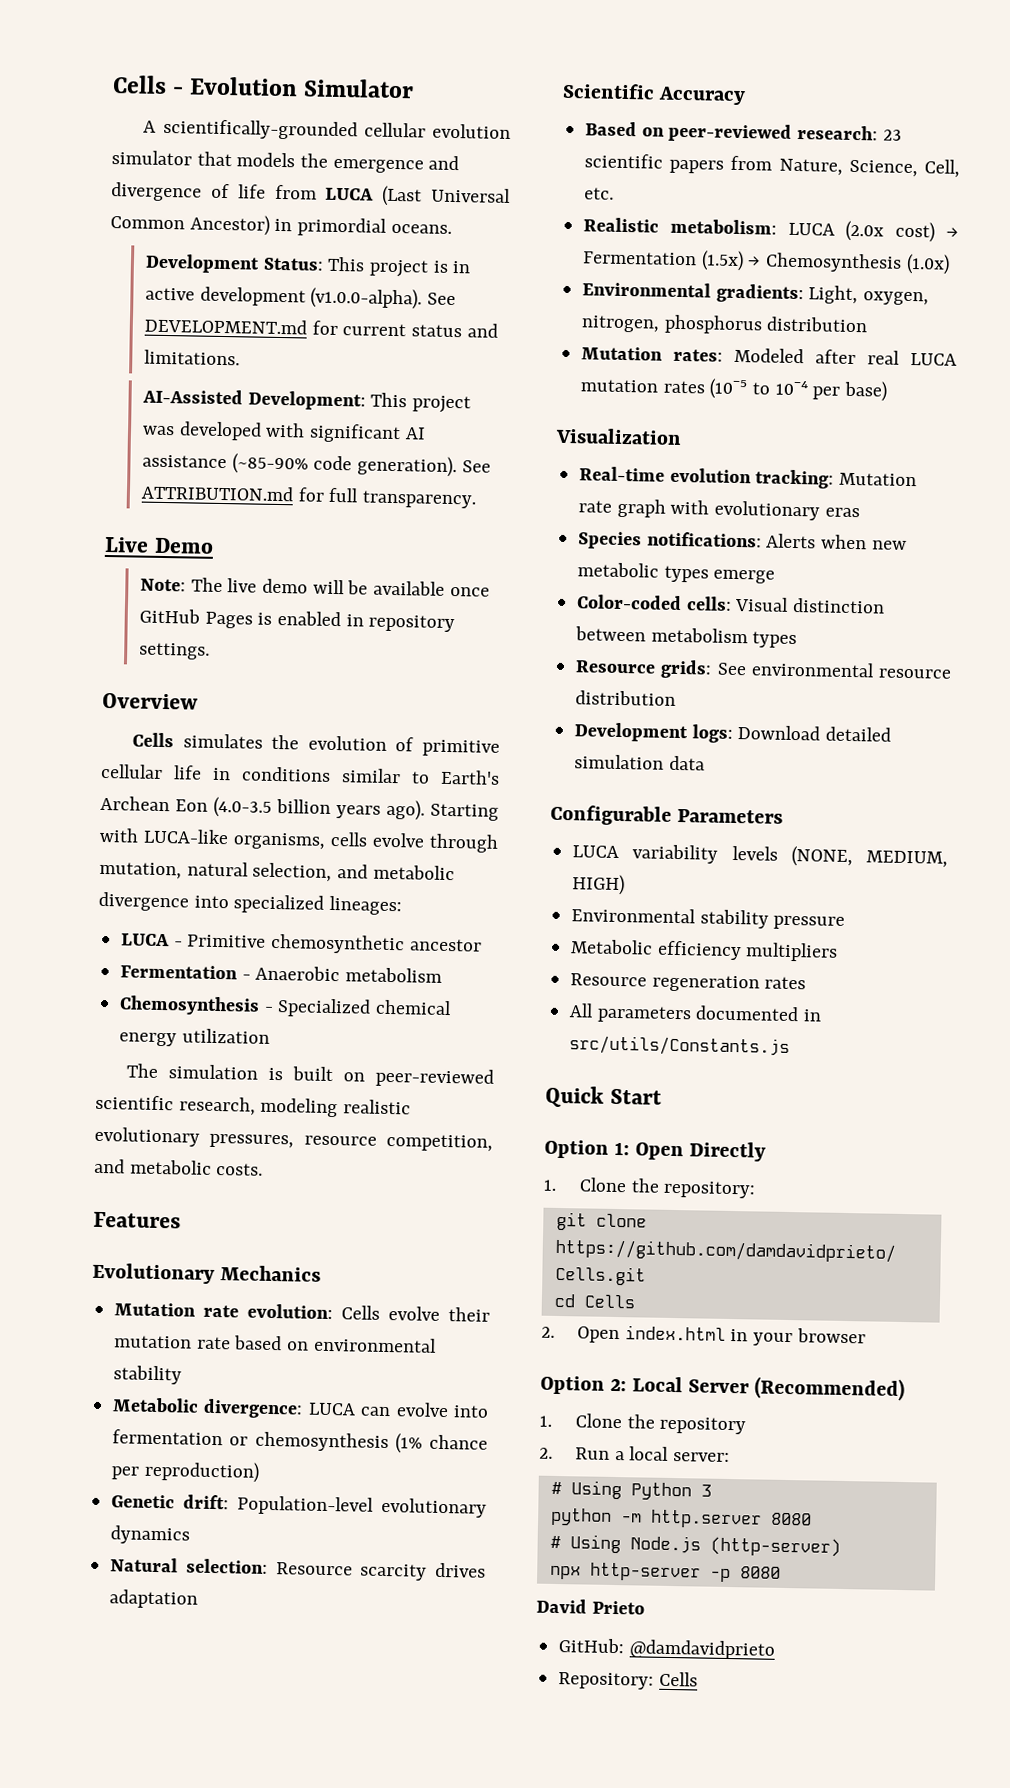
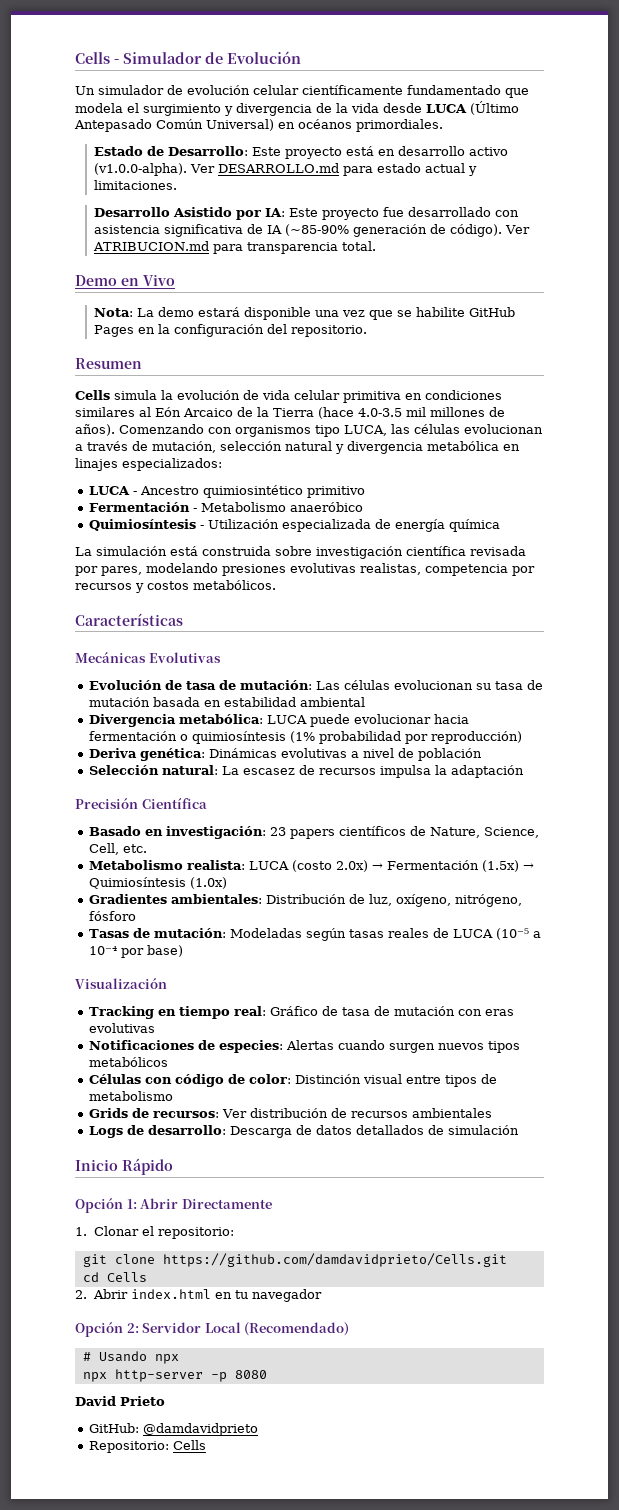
[189,76,415,99] [143,118,511,141] [111,150,460,174] [111,182,511,207] [110,214,452,237] [144,253,472,278] [144,286,456,310] [143,317,498,338] [143,349,240,366] [141,388,471,414] [141,421,426,444] [141,453,491,478] [140,484,477,509] [104,536,214,554] [139,577,490,597] [138,608,456,633] [138,642,210,660] [102,692,198,710] [132,732,500,757] [100,763,500,785] [100,795,499,821] [99,827,499,853] [99,861,455,882] [98,891,403,916] [121,933,482,955] [120,964,443,983] [119,995,453,1018] [119,1028,270,1047] [126,1063,494,1088] [95,1094,412,1118] [94,1126,493,1152] [94,1158,264,1176] [93,1211,181,1229] [92,1262,322,1284] [114,1302,490,1322] [114,1335,437,1353] [113,1365,183,1385] [112,1397,489,1419] [112,1429,488,1454] [111,1460,260,1483] [111,1494,487,1518] [110,1525,191,1545] [110,1557,486,1581] [109,1589,199,1609] [562,82,747,106] [585,121,902,143] [584,153,960,178] [584,187,615,200] [583,217,959,243] [583,251,698,266] Evolution Simulator // A scientifically-grounded cellular evolution simulator that models the emergence and divergence of life from LUCA (Last Universal Common Ancestor) in primordial oceans. // Development Status: This project is in active development (v1.0.0-alpha). See DEVELOPMENT.md for current status and limitations. // AI-Assisted Development: This project was developed with significant AI assistance (~85-90% code generation). See ATTRIBUTION.md for full transparency. // Live Demo // Note: The live demo will be available once GitHub Pages is enabled in repository settings. // Overview // Cells simulates the evolution of primitive cellular life in conditions similar to Earth's Archean Eon (4.0-3.5 billion years ago). Starting with LUCA-like organisms, cells evolve through mutation, natural selection, and metabolic divergence into specialized lineages: // LUCA - Primitive chemosynthetic ancestor // Fermentation - Anaerobic metabolism // Chemosynthesis - Specialized chemical energy utilization // The simulation is built on peer-reviewed scientific research, modeling realistic evolutionary pressures, resource competition, and metabolic costs. // Features // Evolutionary Mechanics // Mutation rate evolution: Cells evolve their mutation rate based on environmental stability // Metabolic divergence: LUCA can evolve into fermentation or chemosynthesis (1% chance per reproduction) // Genetic drift: Population-level evolutionary dynamics // Natural selection: Resource scarcity drives adaptation // Scientific Accuracy // Based on peer-reviewed research: 23 scientific papers from Nature, Science, Cell, etc. // Realistic metabolism: LUCA (2.0x cost) → Fermentation -> [123,51,301,64] [75,85,529,98] [75,101,519,116] [74,119,443,132] [93,146,508,159] [93,163,477,176] [93,180,177,190] [93,207,519,220] [93,224,530,237] [92,241,376,254] [75,274,175,286] [93,307,515,320] [93,324,367,337] [75,358,142,369] [75,390,502,403] [75,407,505,419] [75,424,543,437] [75,441,520,454] [75,458,222,471] [88,485,365,498] [88,502,363,512] [88,519,500,532] [75,546,526,559] [75,563,535,576] [75,580,276,593] [75,613,183,626] [75,652,221,663] [88,680,543,690] [88,697,365,707] [88,714,469,727] [88,731,522,744] [88,748,482,761] [88,765,524,778] [75,798,207,809] [88,826,539,839] [88,843,147,855] [88,860,479,872] Simulador de Evolución // Un simulador de evolución celular científicamente fundamentado que modela el surgimiento y divergencia de la vida desde LUCA (Último Antepasado Común Universal) en océanos primordiales. // Estado de Desarrollo: Este proyecto está en desarrollo activo (v1.0.0-alpha). Ver DESARROLLO.md para estado actual y limitaciones. // Desarrollo Asistido por IA: Este proyecto fue desarrollado con asistencia significativa de IA (~85-90% generación de código). Ver ATRIBUCION.md para transparencia total. // Demo en Vivo // Nota: La demo estará disponible una vez que se habilite GitHub Pages en la configuración del repositorio. // Resumen // Cells simula la evolución de vida celular primitiva en condiciones similares al Eón Arcaico de la Tierra (hace 4.0-3.5 mil millones de años). Comenzando con organismos tipo LUCA, las células evolucionan a través de mutación, selección natural y divergencia metabólica en linajes especializados: // LUCA - Ancestro quimiosintético primitivo // Fermentación - Metabolismo anaeróbico // Quimiosíntesis - Utilización especializada de energía química // La simulación está construida sobre investigación científica revisada por pares, modelando presiones evolutivas realistas, competencia por recursos y costos metabólicos. // Características // Mecánicas Evolutivas // Evolución de tasa de mutación: Las células evolucionan su tasa de mutación basada en estabilidad ambiental // Divergencia metabólica: LUCA puede evolucionar hacia fermentación o quimiosíntesis (1% probabilidad por reproducción) // Deriva genética: Dinámicas evolutivas a nivel de población // Selección natural: La escasez de recursos impulsa la adaptación // Precisión Científica // Basado en investigación: 23 papers científicos de Nature, Science, Cell, etc. // Metabolismo realista: LUCA (costo 2.0x) → Fermentación
[765,252,903,273] Chemosynthesis -> [88,877,186,889] Quimiosíntesis
[582,281,930,306] [581,314,869,335] [581,346,957,366] [580,378,889,402] [555,427,682,446] [579,466,918,489] [578,498,860,521] [578,531,907,550] [577,562,776,584] [576,594,886,614] [575,626,798,649] [575,659,951,679] [575,690,677,706] [574,722,892,743] [574,754,705,771] [550,804,784,826] [572,844,948,868] [572,874,626,896] [571,907,846,930] [570,939,839,962] [570,973,807,993] [569,1003,823,1024] [569,1035,791,1058] [545,1085,662,1108] [544,1139,767,1162] [543,1177,757,1199] Environmental gradients: Light, oxygen, nitrogen, phosphorus distribution // Mutation rates: Modeled after real LUCA mutation rates (10⁻⁵ to 10⁻⁴ per base) // Visualization // Real-time evolution tracking: Mutation rate graph with evolutionary eras // Species notifications: Alerts when new metabolic types emerge // Color-coded cells: Visual distinction between metabolism types // Resource grids: See environmental resource distribution // Development logs: Download detailed simulation data // Configurable Parameters // LUCA variability levels (NONE, MEDIUM, HIGH) // Environmental stability pressure // Metabolic efficiency multipliers // Resource regeneration rates // All parameters documented in src/utils/Constants.js // Quick Start // Option 1: Open Directly // 1. Clone the repository: -> [88,894,522,907] [88,911,136,921] [88,928,541,941] [88,945,183,958] [75,978,167,989] [88,1006,514,1019] [88,1023,155,1033] [88,1040,520,1053] [88,1057,168,1067] [88,1074,497,1087] [88,1091,173,1101] [88,1108,492,1118] [88,1125,519,1138] [75,1158,173,1175] [75,1198,272,1213] [75,1226,234,1239] Gradientes ambientales: Distribución de luz, oxígeno, nitrógeno, fósforo // Tasas de mutación: Modeladas según tasas reales de LUCA (10⁻⁵ a 10⁻⁴ por base) // Visualización // Tracking en tiempo real: Gráfico de tasa de mutación con eras evolutivas // Notificaciones de especies: Alertas cuando surgen nuevos tipos metabólicos // Células con código de color: Distinción visual entre tipos de metabolismo // Grids de recursos: Ver distribución de recursos ambientales // Logs de desarrollo: Descarga de datos detallados de simulación // Inicio Rápido // Opción 1: Abrir Directamente // 1. Clonar el repositorio:
[576,1325,866,1347] [540,1375,906,1402] [539,1413,747,1435] [539,1446,730,1462] [550,1480,712,1501] [549,1507,812,1529] [549,1534,841,1557] Open index.html in your browser // Option 2: Local Server (Recommended) // 1. Clone the repository // 2. Run a local server: // # Using Python 3 // python -m http.server 8080 // # Using Node.js (http-server) -> [92,1289,322,1302] [75,1322,350,1337] [82,1351,179,1364] Abrir index.html en tu navegador // Opción 2: Servidor Local (Recomendado) // # Usando npx
[558,1672,655,1690] Repository: -> [88,1441,169,1453] Repositorio:

